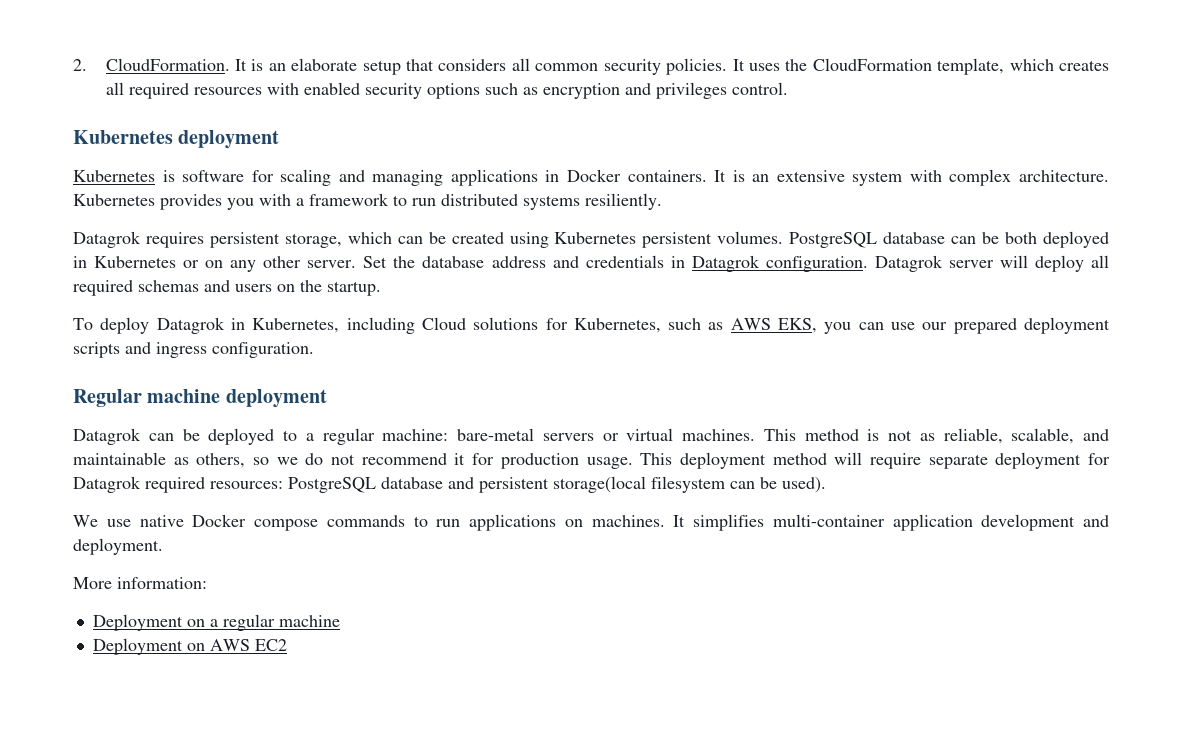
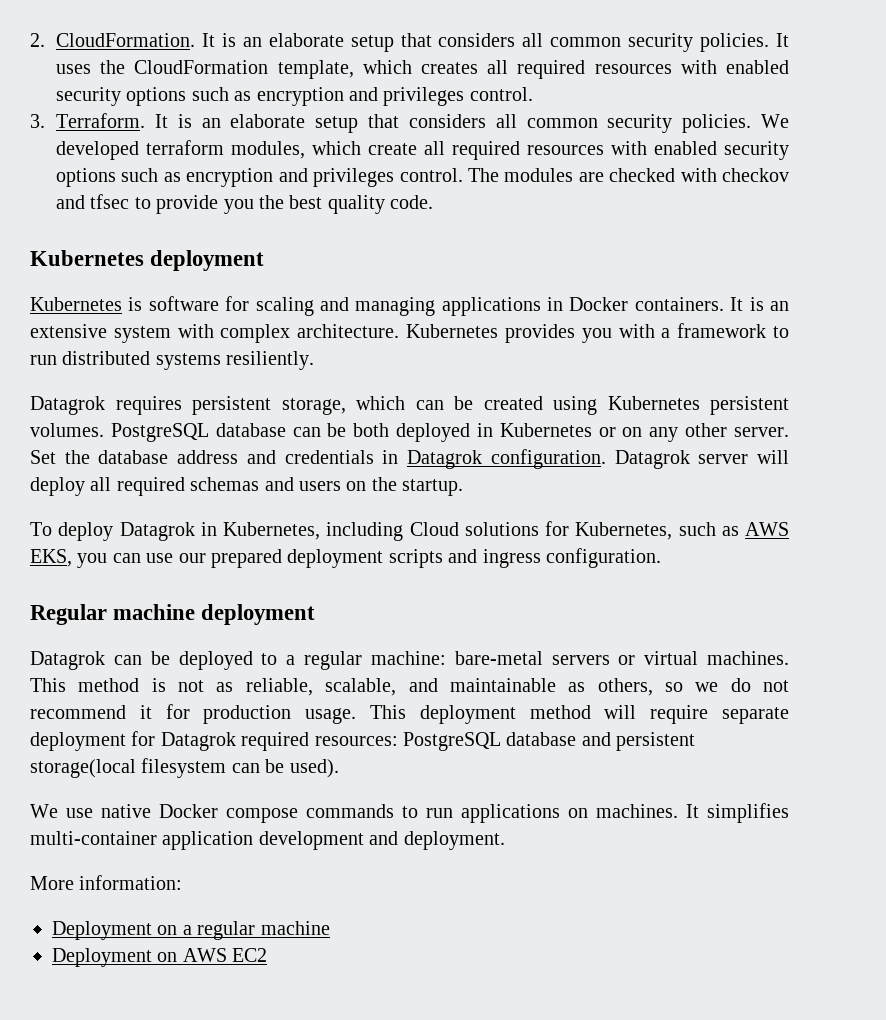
(788, 88) none -> [30,113,789,133] [56,140,789,160] [56,168,789,187] [56,194,434,214] // 3. Terraform. It is an elaborate setup that considers all common security policies. We developed terraform modules, which create all required resources with enabled security options such as encryption and privileges control. The modules are checked with checkov and tfsec to provide you the best quality code.

